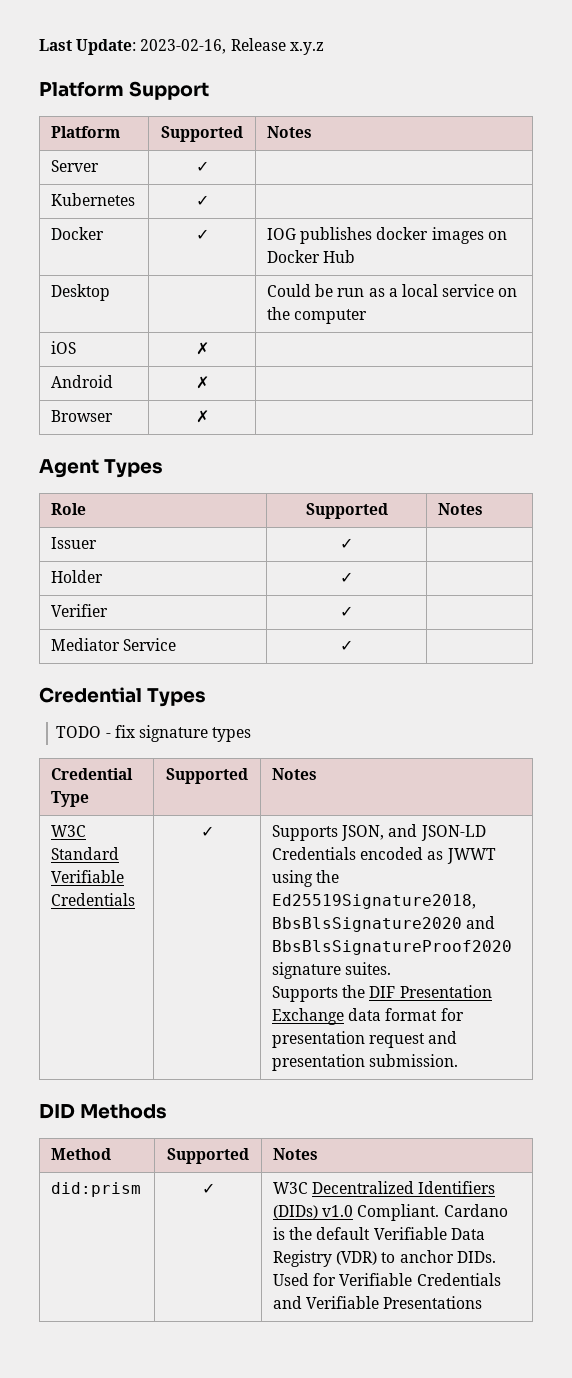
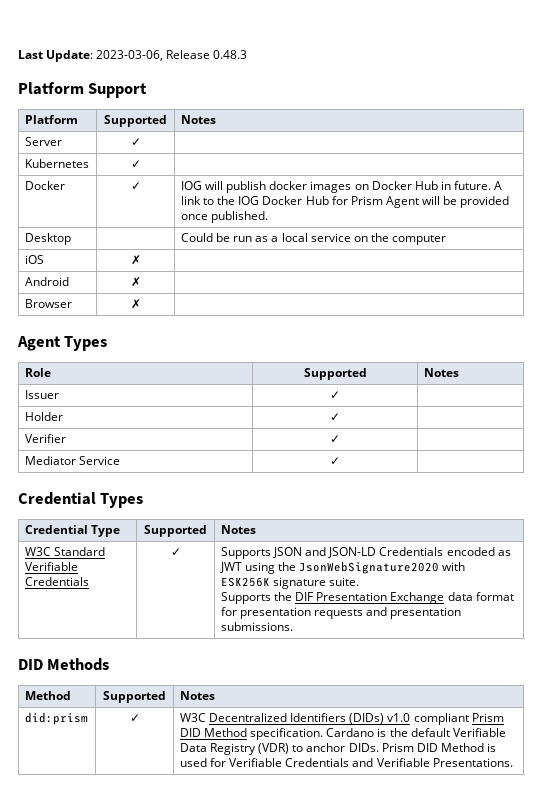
[140,38,324,55] 2023-02-16, Release x.y.z -> [96,50,248,61] 2023-03-06, Release 0.48.3
[300,227,373,244] publishes -> [205,181,267,193] will publish
(356, 256) none -> [440,181,503,190] [180,196,510,208] [180,211,269,223] in future. A link to the IOG Docker Hub for Prism Agent will be provided once published.
[56,725,252,742] // TODO - fix signature types -> (144, 500) none
[341,825,385,841] JSON, -> [273,547,303,558] JSON
[446,848,496,864] JWWT -> [219,562,242,573] JWT
[272,894,477,909] [272,916,496,932] [272,940,513,955] [272,962,392,979] Ed25519Signature2018, BbsBlsSignature2020 and BbsBlsSignatureProof2020 signature suites. -> [299,561,466,574] [220,577,360,589] JsonWebSignature2020 with ESK256K signature suite.
[369,1033,426,1048] request -> [314,609,364,619] requests
[369,1054,459,1067] submission. -> [220,622,293,631] submissions.
[357,1204,440,1221] Compliant. -> [413,713,504,725] [179,728,324,740] compliant Prism DID Method specification.
[273,1273,310,1286] Used -> [381,743,496,752] [179,758,207,767] Prism DID Method is used
[383,1296,483,1309] Presentations -> [432,758,513,767] Presentations.

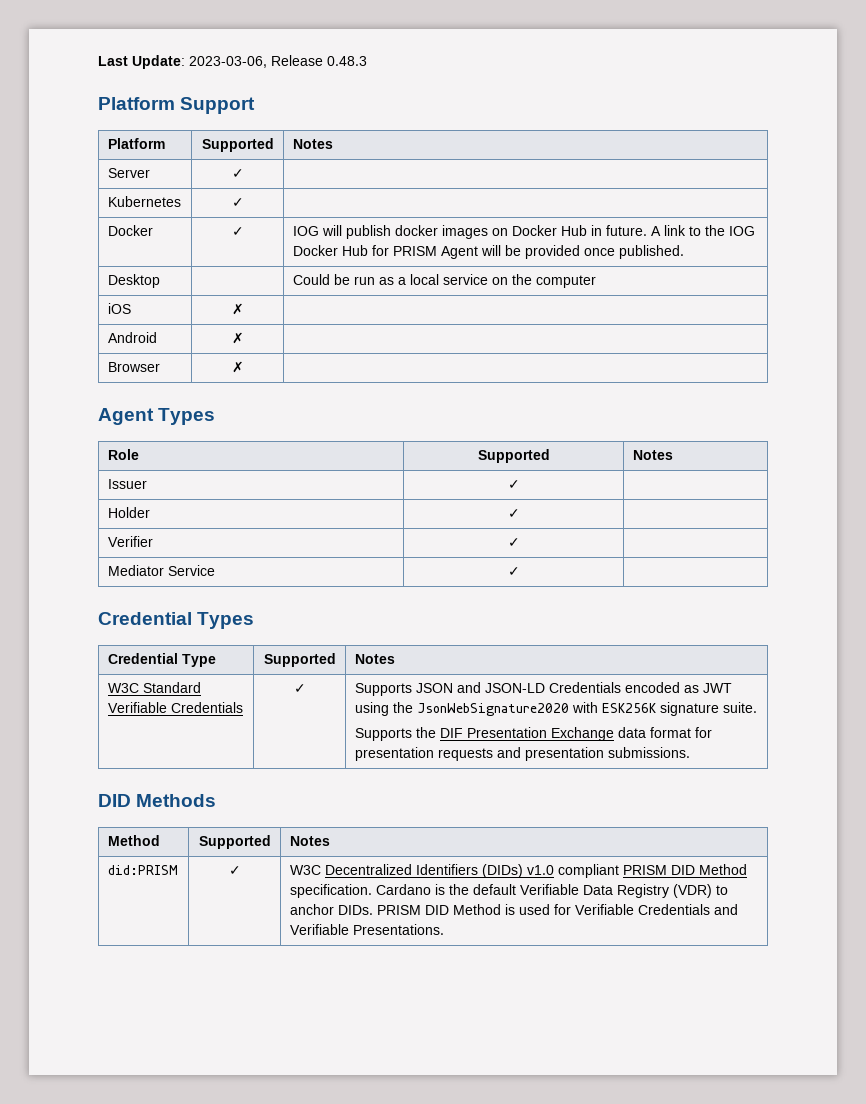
[350,196,383,205] Prism -> [392,246,437,256] PRISM
[24,712,88,725] did:prism -> [107,865,178,875] did:PRISM
[471,713,504,722] Prism -> [622,865,667,875] PRISM
[381,743,414,752] Prism -> [376,905,421,915] PRISM

